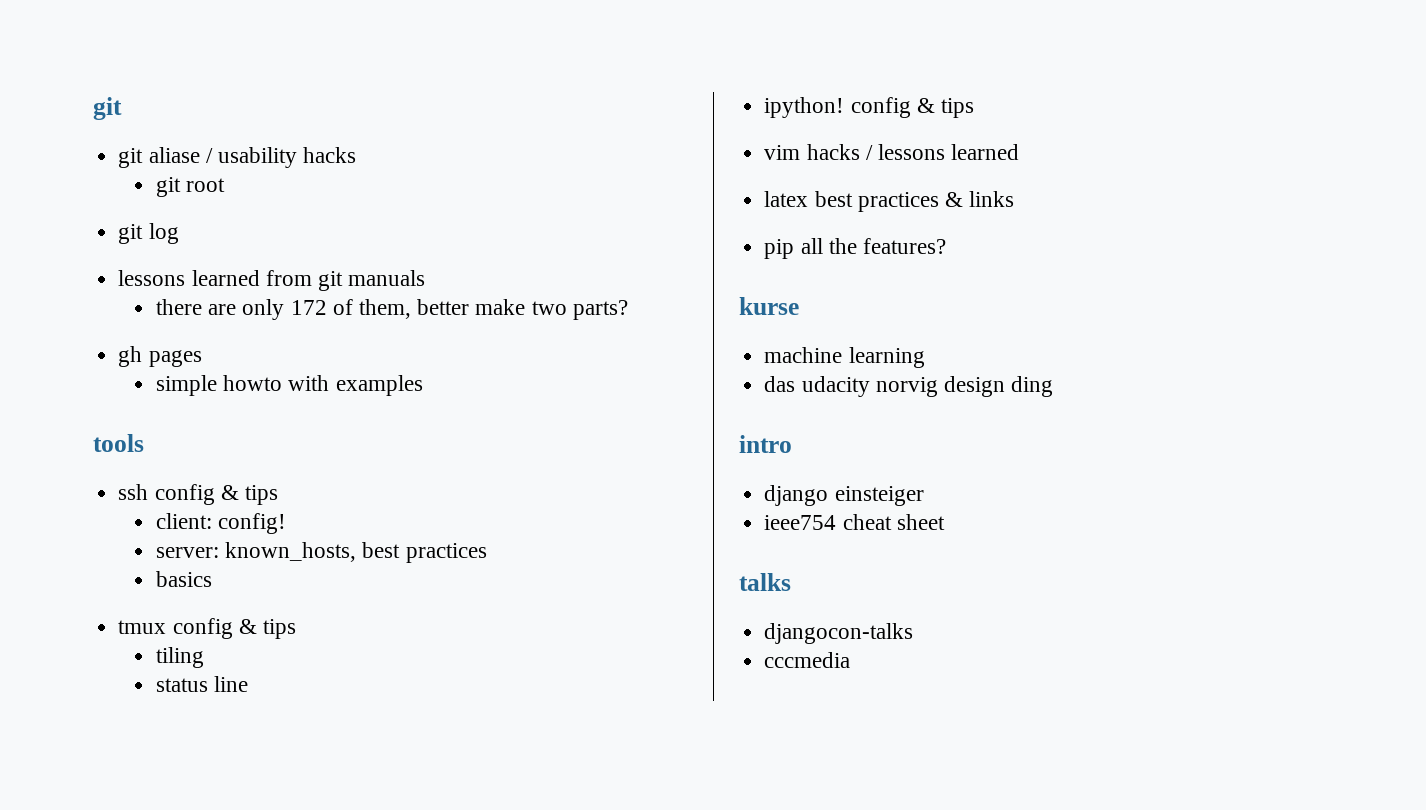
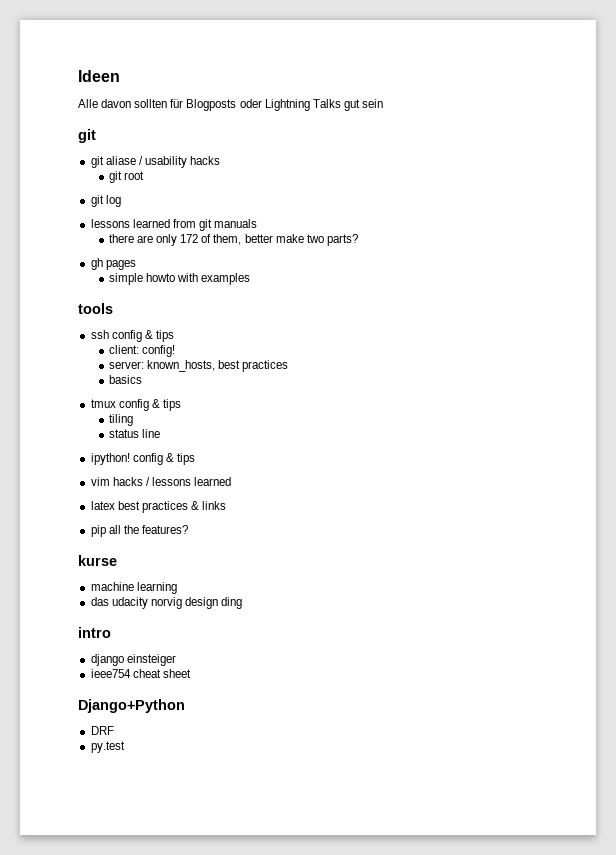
(93, 108) none -> [78,70,120,82] [78,99,383,111] Ideen // Alle davon sollten für Blogposts oder Lightning Talks gut sein //
[739,573,791,591] [764,623,914,644] [764,652,851,668] talks // djangocon-talks // cccmedia -> [78,699,185,713] [90,726,114,735] [90,741,125,753] Django+Python // DRF // py.test

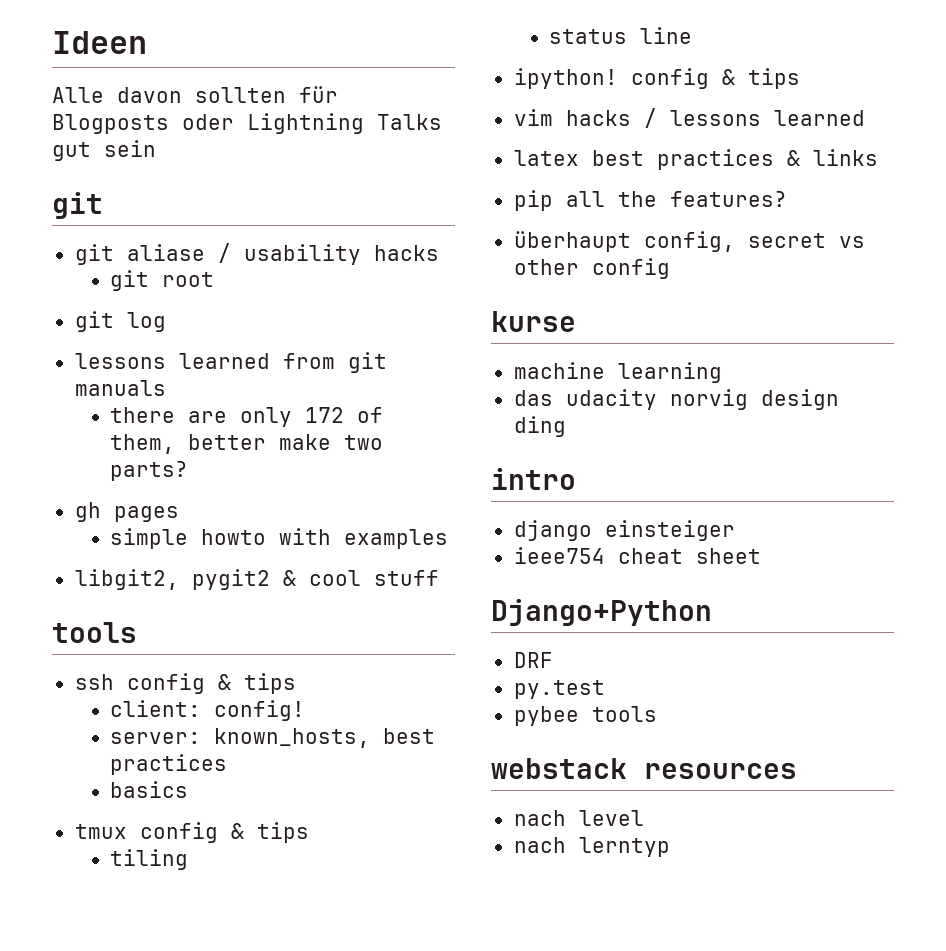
(251, 279) none -> [74,569,439,590] // libgit2, pygit2 & cool stuff
(188, 529) none -> [513,231,865,252] [513,258,670,279] // überhaupt config, secret vs other config
(125, 747) none -> [513,706,657,726] [491,758,797,779] [513,810,644,826] [513,837,670,857] // pybee tools // webstack resources // nach level // nach lerntyp

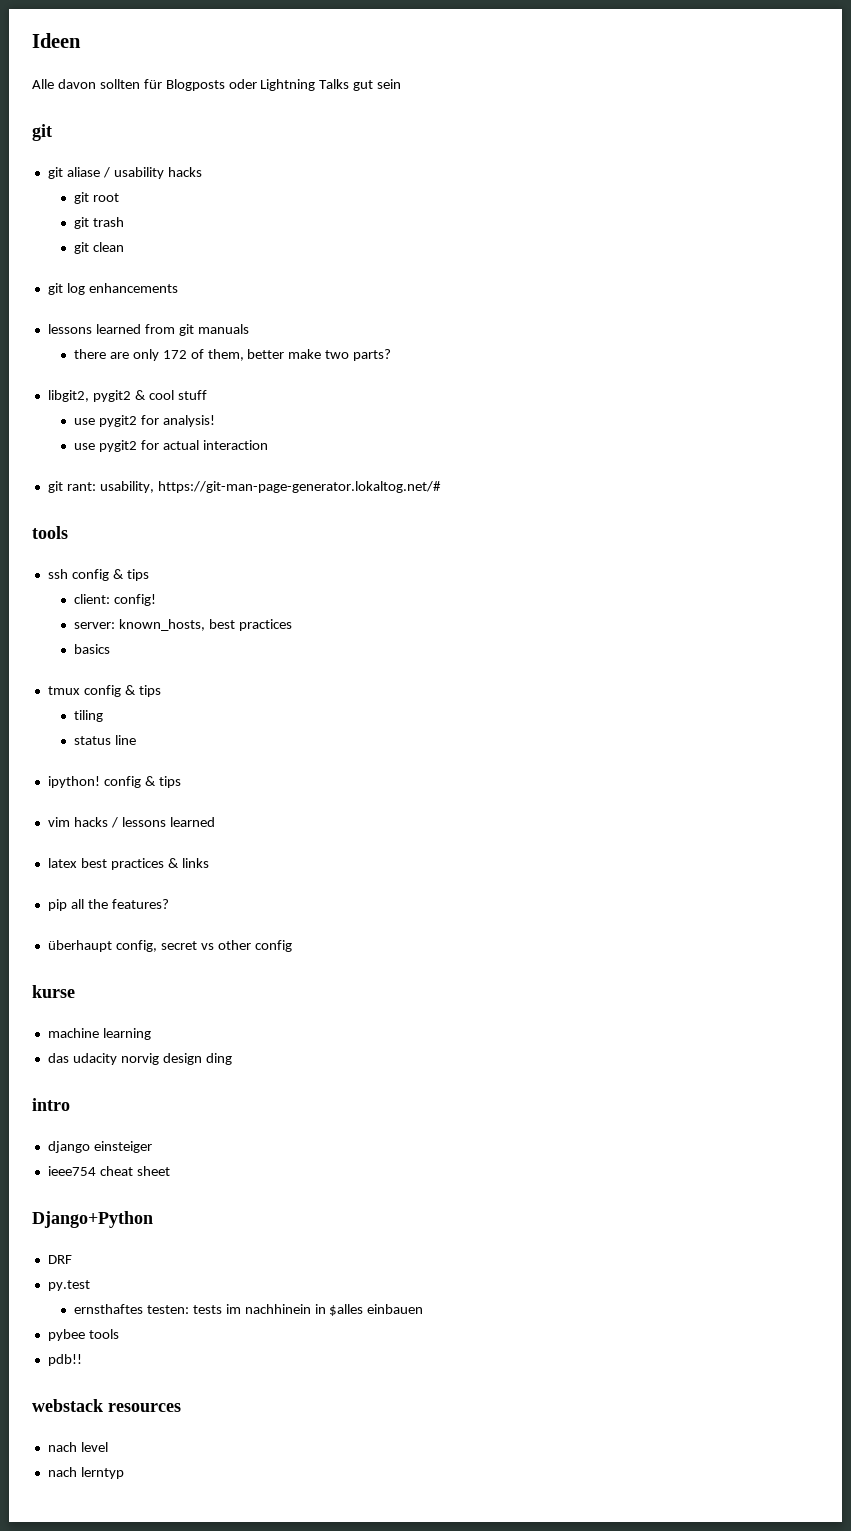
(215, 279) none -> [73,217,124,229] [73,242,124,254] // git trash // git clean
(166, 322) none -> [88,283,178,293] enhancements
[74,502,179,522] [110,528,449,549] // gh pages // simple howto with examples -> (392, 355) none
(439, 578) none -> [73,415,215,427] [73,440,268,452] [47,481,441,493] // use pygit2 for analysis! // use pygit2 for actual interaction // git rant: usability, https://git-man-page-generator.lokaltog.net/#
(605, 689) none -> [73,1304,424,1316] // ernsthaftes testen: tests im nachhinein in $alles einbauen
(657, 714) none -> [47,1354,82,1366] // pdb!!

